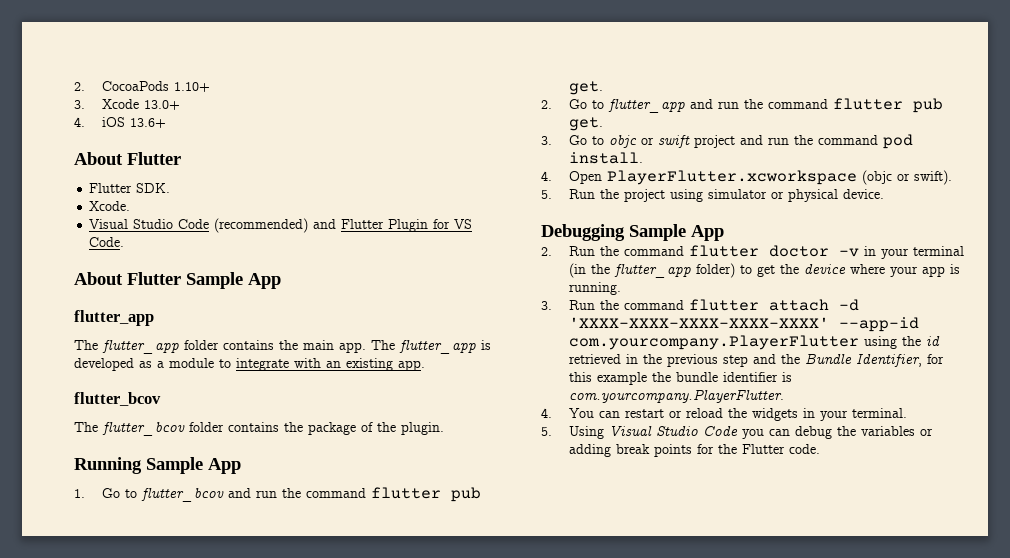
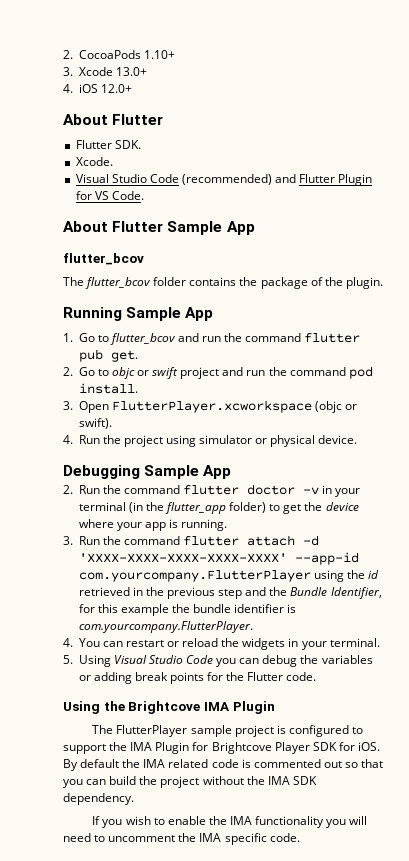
[129,118,166,128] 13.6+ -> [100,84,132,93] 12.0+
[74,310,154,326] [74,340,491,354] [74,358,425,371] // flutter_app // The flutter_app folder contains the main app. The flutter_app is developed as a module to integrate with an existing app. -> (255, 228) none
[607,98,943,113] [568,117,603,131] [541,135,604,145] flutter_app and run the command flutter pub get. // 3. Go to -> (109, 372) none
[541,170,857,185] 4. Open PlayerFlutter.xcworkspace -> [63,400,312,413] 3. Open FlutterPlayer.xcworkspace
[541,190,552,199] 5. -> [63,435,73,444] 4.
[568,335,859,350] com.yourcompany.PlayerFlutter -> [78,570,311,582] com.yourcompany.FlutterPlayer
[568,389,784,403] com.yourcompany.PlayerFlutter. -> [78,621,253,633] com.yourcompany.FlutterPlayer.
(820, 449) none -> [63,701,275,714] [92,725,364,737] [63,742,380,754] [63,759,384,771] [63,776,317,788] [63,793,134,805] [92,816,368,828] [63,833,300,845] // Using the Brightcove IMA Plugin // The FlutterPlayer sample project is configured to support the IMA Plugin for Brightcove Player SDK for iOS. By default the IMA related code is commented out so that you can build the project without the IMA SDK dependency. // If you wish to enable the IMA functionality you will need to uncomment the IMA specific code.

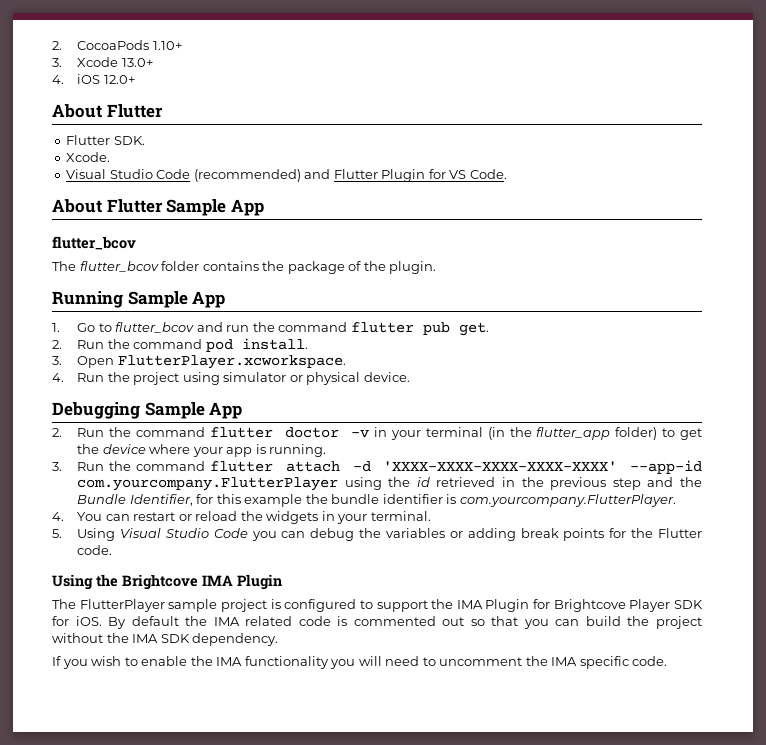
[78,367,266,379] Go to objc or swift project and run -> [77,340,105,349] Run
[111,400,358,413] [78,418,112,429] FlutterPlayer.xcworkspace (objc or swift). -> [117,355,346,369] FlutterPlayer.xcworkspace.

